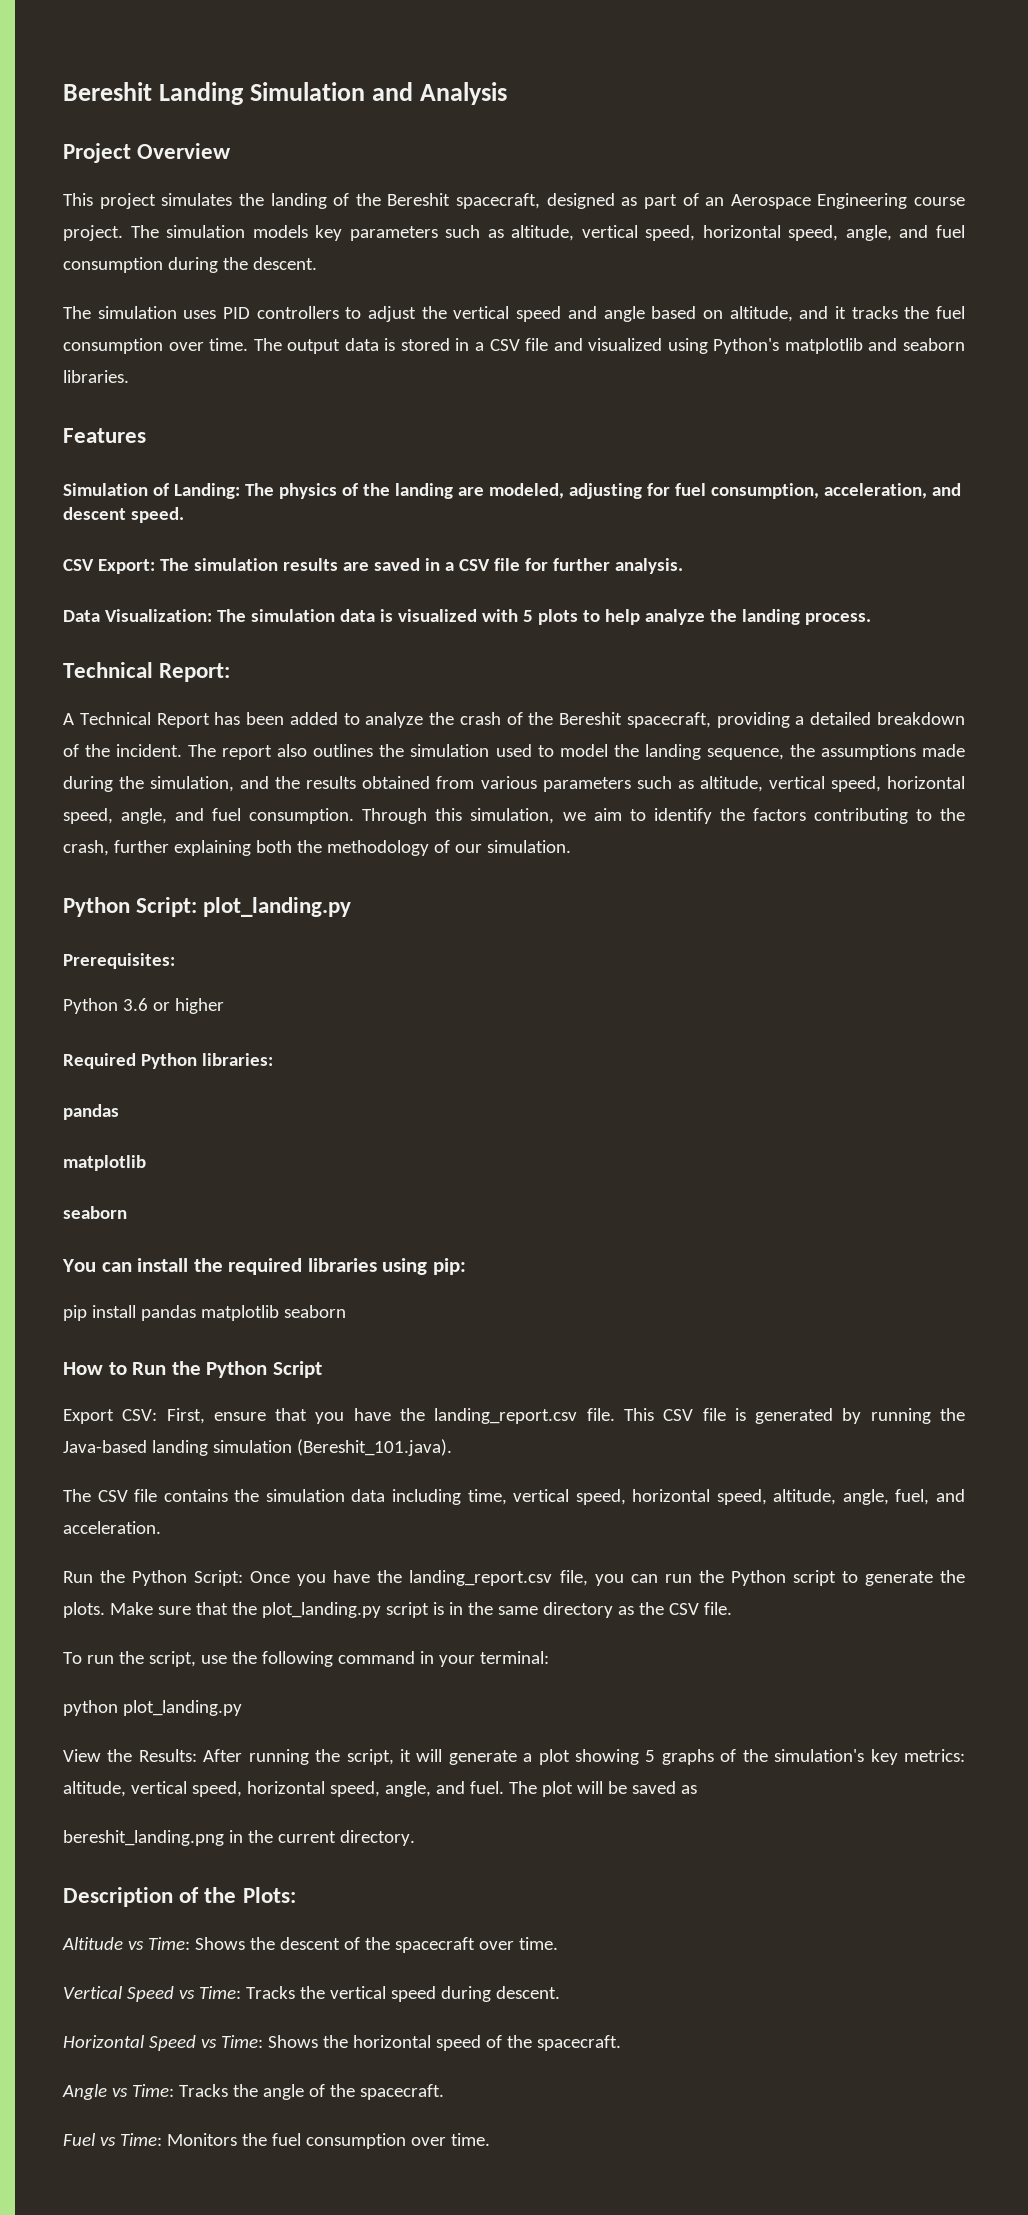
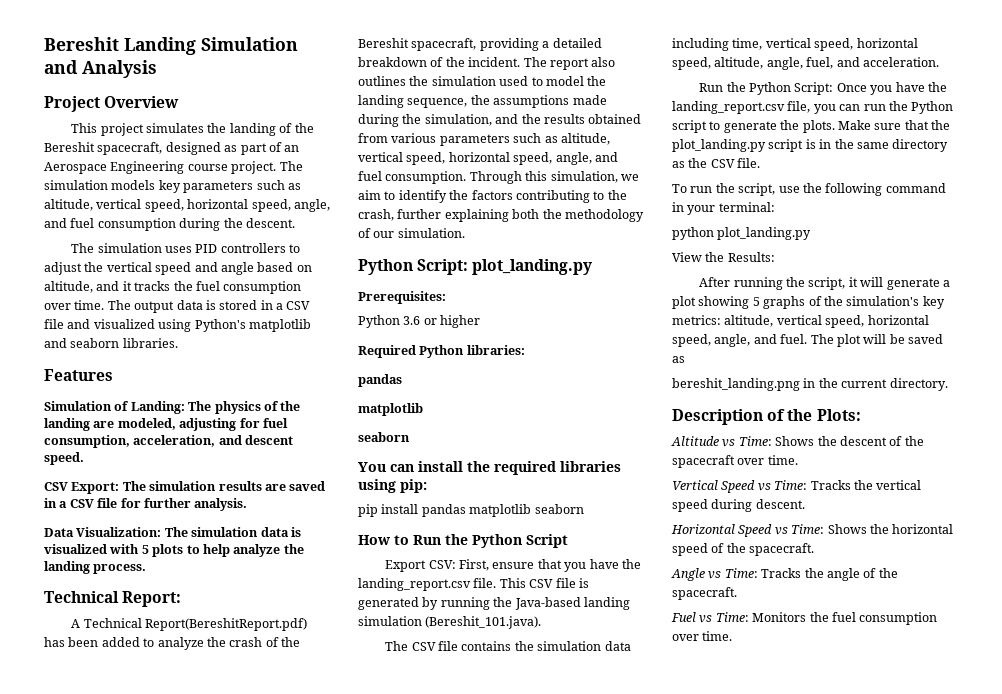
[156,713,210,728] Report -> [145,618,308,631] Report(BereshitReport.pdf)
(197, 1755) none -> (775, 257) //

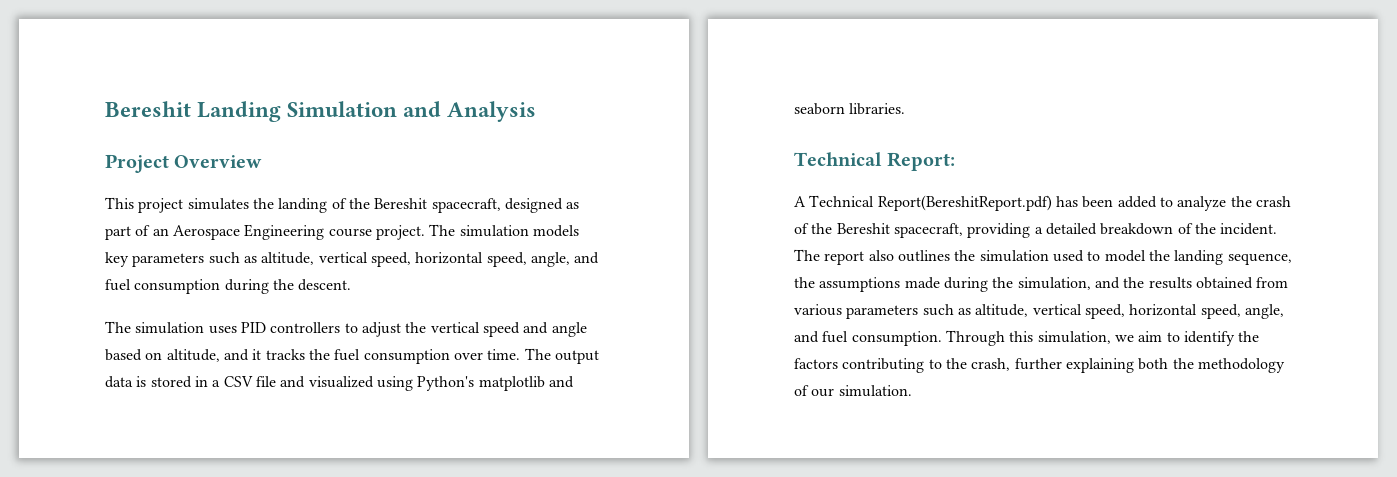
[44,369,113,381] [44,401,301,414] [44,418,288,431] [44,435,294,448] [44,452,84,465] [44,481,326,494] [44,498,248,511] [44,527,301,537] [44,544,304,557] [44,561,147,574] // Features // Simulation of Landing: The physics of the landing are modeled, adjusting for fuel consumption, acceleration, and descent speed. // CSV Export: The simulation results are saved in a CSV file for further analysis. // Data Visualization: The simulation data is visualized with 5 plots to help analyze the landing process. -> (906, 109) none
[358,259,593,275] [358,291,446,304] [358,315,481,328] [358,345,525,358] [358,374,402,387] [358,403,423,416] [358,432,410,442] [358,461,621,475] [358,479,427,493] [358,504,584,517] [358,534,568,548] [385,559,641,572] [358,578,589,591] [358,597,630,610] [358,616,542,629] [385,641,631,651] [672,38,918,51] [672,57,939,70] [699,82,947,95] [672,101,954,114] [672,120,950,133] [672,139,949,152] [672,158,761,168] [672,183,946,196] [672,202,775,215] [672,227,812,240] [672,252,775,262] [699,277,950,290] [672,296,945,309] [672,315,929,328] [672,334,943,347] [672,356,685,363] [672,378,948,391] [672,409,861,425] [671,436,924,447] [672,455,798,468] [672,480,922,493] [672,499,805,512] [671,524,954,537] [672,543,815,556] [671,568,898,581] [672,587,737,600] [671,612,938,625] [672,631,733,641] // Python Script: plot_landing.py // Prerequisites: // Python 3.6 or higher // Required Python libraries: // pandas // matplotlib // seaborn // You can install the required libraries using pip: // pip install pandas matplotlib seaborn // How to Run the Python Script // Export CSV: First, ensure that you have the landing_report.csv file. This CSV file is generated by running the Java-based landing simulation (Bereshit_101.java). // The CSV file contains the simulation data including time, vertical speed, horizontal speed, altitude, angle, fuel, and acceleration. // Run the Python Script: Once you have the landing_report.csv file, you can run the Python script to generate the plots. Make sure that the plot_landing.py script is in the same directory as the CSV file. // To run the script, use the following command in your terminal: // python plot_landing.py // View the Results: // After running the script, it will generate a plot showing 5 graphs of the simulation's key metrics: altitude, vertical speed, horizontal speed, angle, and fuel. The plot will be saved as // bereshit_landing.png in the current directory. // Description of the Plots: // Altitude vs Time: Shows the descent of the spacecraft over time. // Vertical Speed vs Time: Tracks the vertical speed during descent. // Horizontal Speed vs Time: Shows the horizontal speed of the spacecraft. // Angle vs Time: Tracks the angle of the spacecraft. // Fuel vs Time: Monitors the fuel consumption over time. -> (912, 391) none

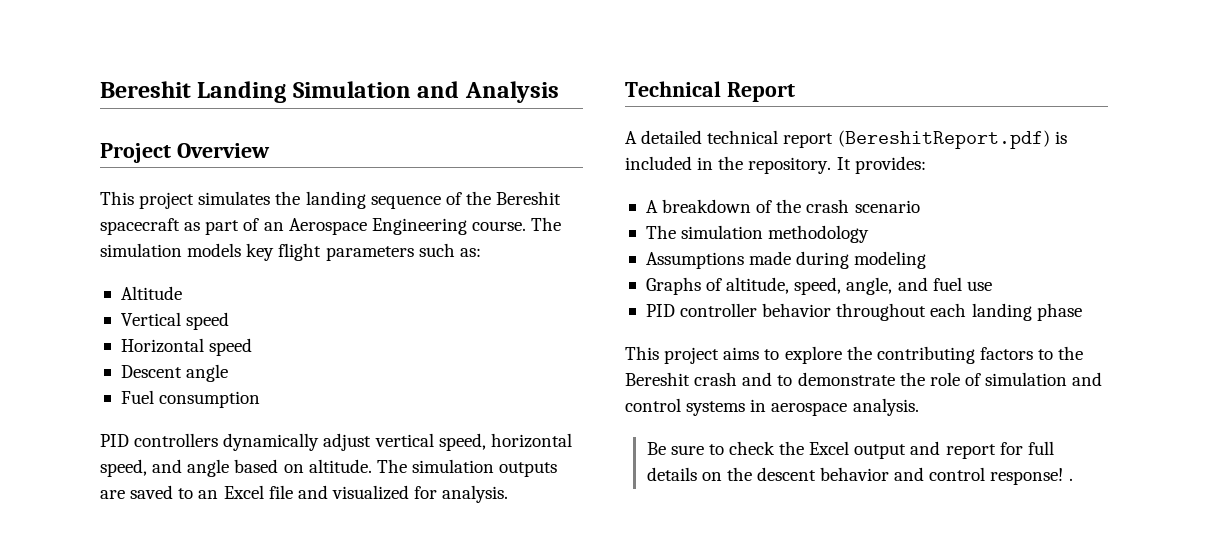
[331,198,563,213] of the Bereshit spacecraft, designed -> [370,191,562,209] [100,218,180,235] sequence of the Bereshit spacecraft
[328,225,425,240] course project. -> [471,221,526,231] course.
[132,252,600,267] [105,279,352,294] [105,321,587,337] [105,348,599,364] [105,376,574,391] [794,103,906,115] [794,152,956,171] [794,195,1291,211] [794,223,1278,238] [794,249,1292,265] [794,277,1289,292] [794,304,1284,319] [794,330,1260,346] [794,358,1285,373] [794,385,912,397] parameters such as altitude, vertical speed, horizontal speed, angle, and fuel consumption during the descent. // The simulation uses PID controllers to adjust the vertical speed and angle based on altitude, and it tracks the fuel consumption over time. The output data is stored in a CSV file and visualized using Python's matplotlib and seaborn libraries. // Technical Report: // A Technical Report(BereshitReport.pdf) has been added to analyze the crash of the Bereshit spacecraft, providing a detailed breakdown of the incident. The report also outlines the simulation used to model the landing sequence, the assumptions made during the simulation, and the results obtained from various parameters such as altitude, vertical speed, horizontal speed, angle, and fuel consumption. Through this simulation, we aim to identify the factors contributing to the crash, further explaining both the methodology of our simulation. -> [278,243,481,261] [120,286,182,300] [120,312,230,330] [120,338,253,356] [120,364,229,382] [120,390,261,408] [100,433,572,451] [100,459,558,477] [100,485,509,503] [625,81,795,102] [625,130,1067,149] [625,156,926,174] [645,199,920,213] [645,225,870,243] [645,251,927,269] [645,277,992,295] [645,303,1082,321] [625,346,1084,364] [625,372,1103,386] [625,398,919,416] [646,441,1054,459] [646,467,1073,485] flight parameters such as: // Altitude // Vertical speed // Horizontal speed // Descent angle // Fuel consumption // PID controllers dynamically adjust vertical speed, horizontal speed, and angle based on altitude. The simulation outputs are saved to an Excel file and visualized for analysis. // Technical Report // A detailed technical report (BereshitReport.pdf) is included in the repository. It provides: // A breakdown of the crash scenario // The simulation methodology // Assumptions made during modeling // Graphs of altitude, speed, angle, and fuel use // PID controller behavior throughout each landing phase // This project aims to explore the contributing factors to the Bereshit crash and to demonstrate the role of simulation and control systems in aerospace analysis. // Be sure to check the Excel output and report for full details on the descent behavior and control response! .

